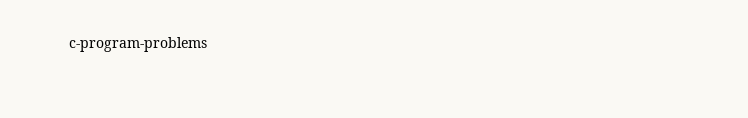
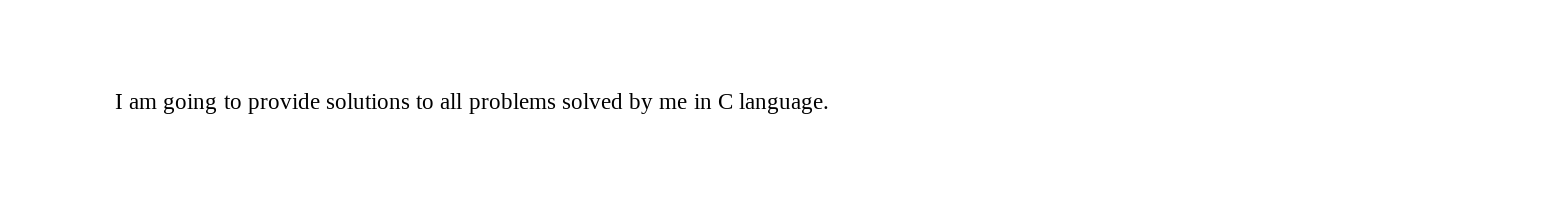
[69,37,207,52] c-program-problems -> [115,93,829,114] I am going to provide solutions to all problems solved by me in C language.

